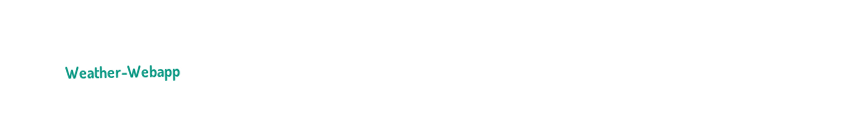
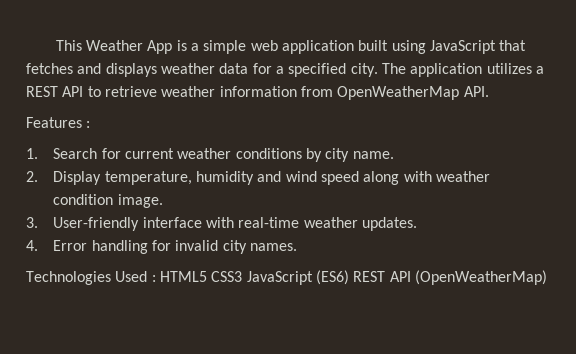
[65,64,181,83] Weather-Webapp -> [55,40,527,54] [26,63,544,77] [26,86,489,100] [26,117,91,128] [26,148,394,162] [26,171,490,185] [53,194,163,208] [26,217,417,231] [26,240,297,254] [26,270,547,285] This Weather App is a simple web application built using JavaScript that fetches and displays weather data for a specified city. The application utilizes a REST API to retrieve weather information from OpenWeatherMap API. // Features : // 1. Search for current weather conditions by city name. // 2. Display temperature, humidity and wind speed along with weather condition image. // 3. User-friendly interface with real-time weather updates. // 4. Error handling for invalid city names. // Technologies Used : HTML5 CSS3 JavaScript (ES6) REST API (OpenWeatherMap)

